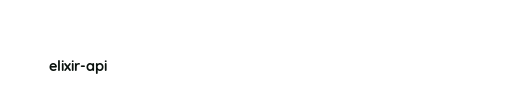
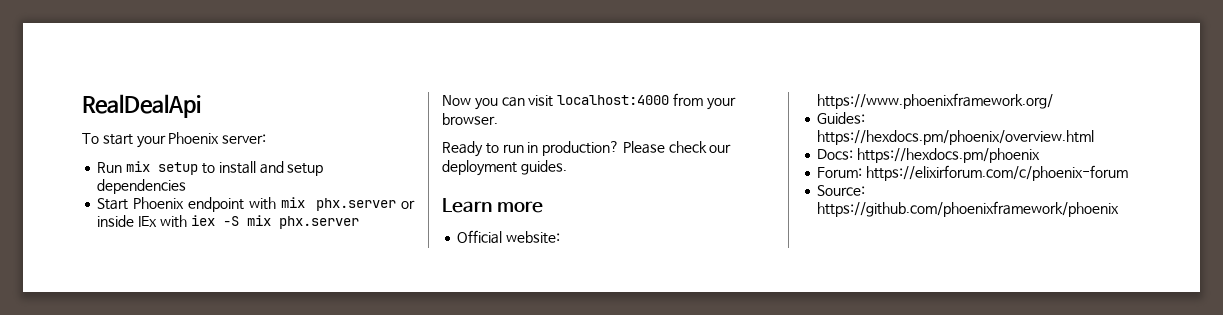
[49,60,107,74] elixir-api -> [82,94,201,118] [82,132,267,148] [97,161,324,176] [97,179,187,194] [97,197,416,212] [97,215,359,229] [442,93,736,110] [442,113,498,125] [442,141,732,157] [442,160,567,176] [442,198,544,213] [457,230,561,244] [817,93,1054,109] [817,112,866,124] [817,130,1095,145] [817,148,1041,163] [817,165,1129,181] [817,185,866,196] [817,201,1120,217] RealDealApi // To start your Phoenix server: // Run mix setup to install and setup dependencies // Start Phoenix endpoint with mix phx.server or inside IEx with iex -S mix phx.server // Now you can visit localhost:4000 from your browser. // Ready to run in production? Please check our deployment guides. // Learn more // Official website: https://www.phoenixframework.org/ // Guides: https://hexdocs.pm/phoenix/overview.html // Docs: https://hexdocs.pm/phoenix // Forum: https://elixirforum.com/c/phoenix-forum // Source: https://github.com/phoenixframework/phoenix

